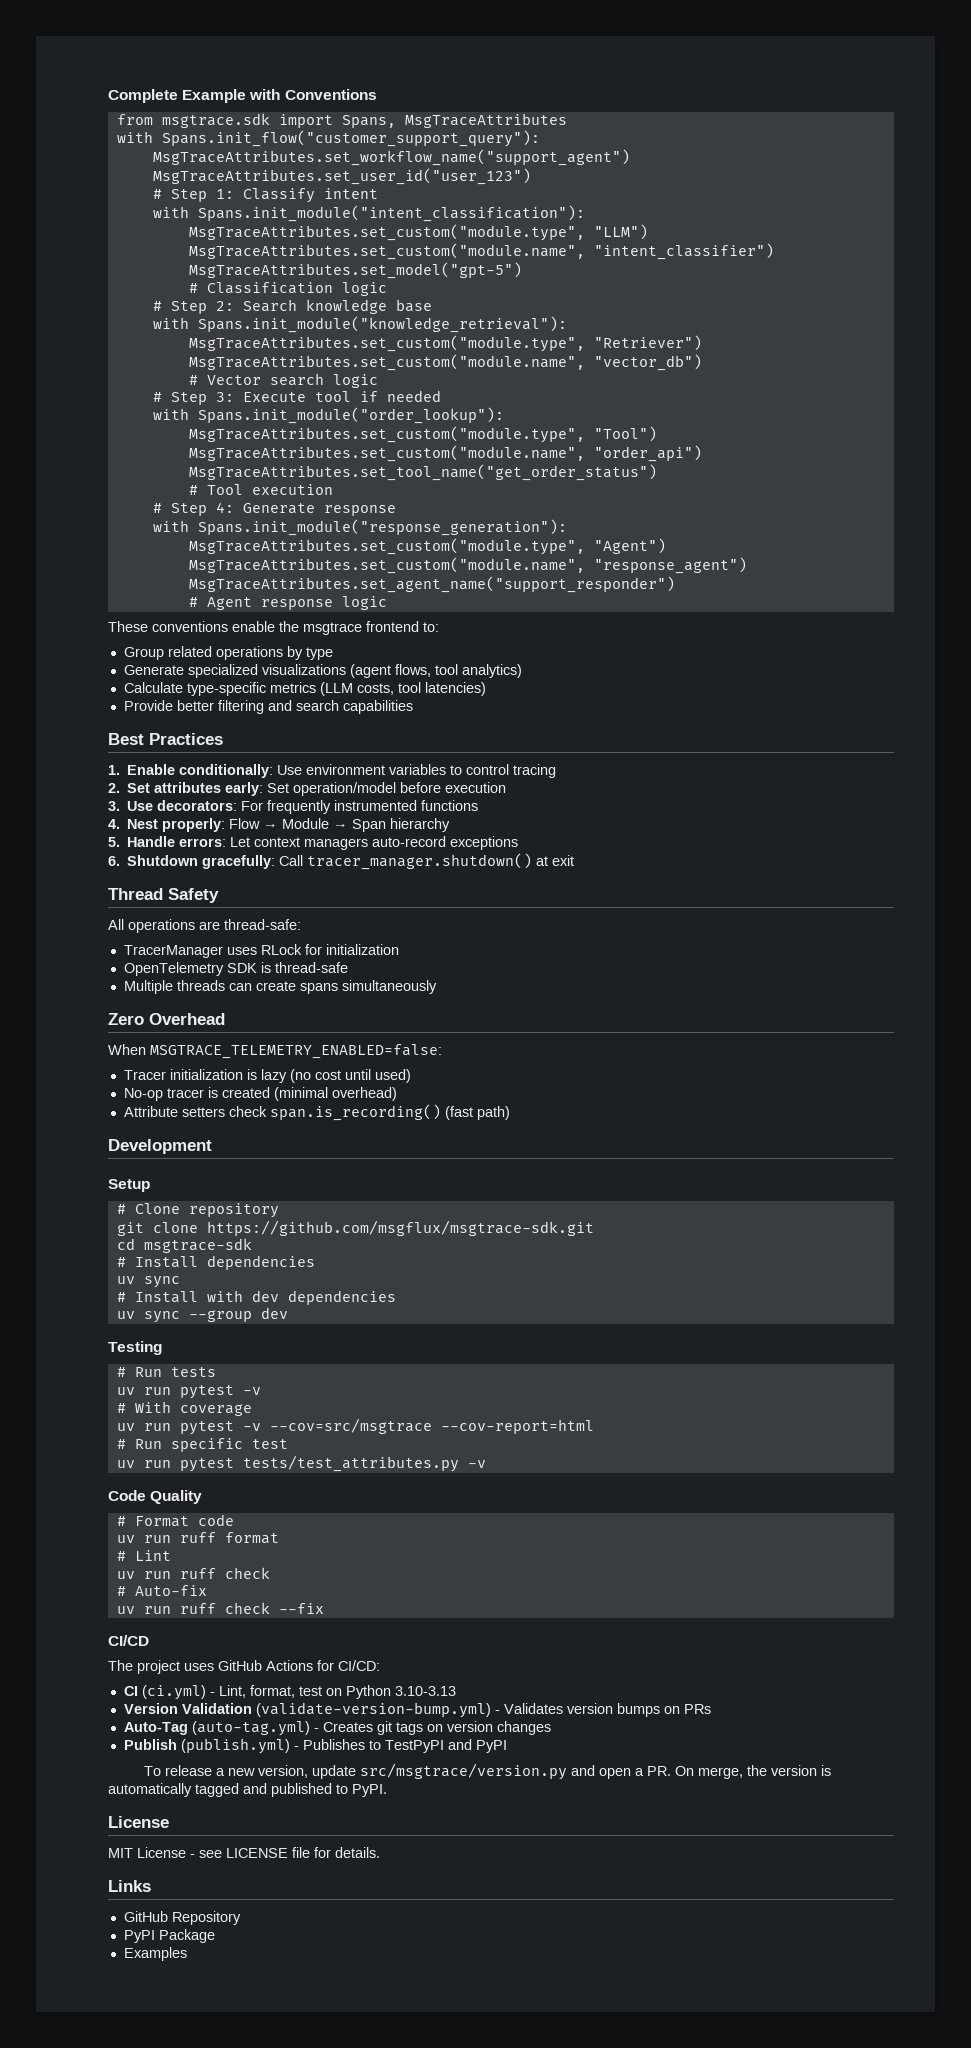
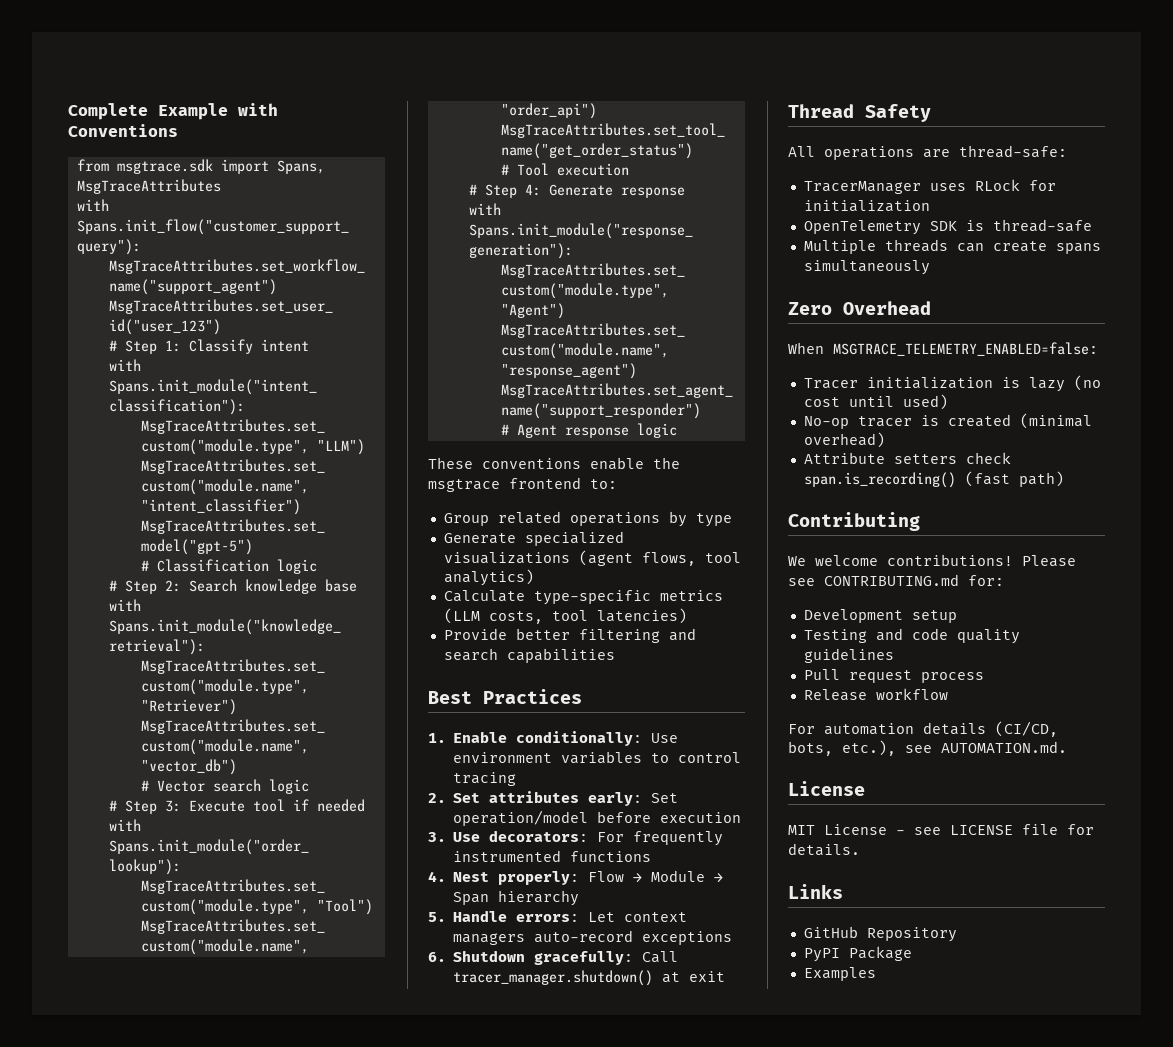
[108,1139,212,1154] [108,1179,150,1192] [116,1203,279,1218] [116,1220,594,1236] [116,1238,252,1253] [116,1255,315,1270] [116,1276,180,1288] [116,1290,396,1305] [116,1307,288,1323] [108,1341,162,1355] [116,1367,216,1377] [116,1385,261,1399] [116,1401,252,1416] [116,1418,594,1435] [116,1438,288,1452] [116,1455,486,1472] [108,1490,203,1504] [116,1514,234,1527] [116,1532,279,1544] [116,1550,171,1561] [116,1567,270,1579] [116,1585,207,1596] [116,1602,324,1614] [108,1635,149,1646] [108,1660,380,1674] [123,1685,456,1700] [123,1702,711,1718] [123,1721,551,1736] [123,1738,507,1754] [143,1763,831,1780] [108,1783,387,1797] Development // Setup // # Clone repository // git clone https://github.com/msgflux/msgtrace-sdk.git // cd msgtrace-sdk // # Install dependencies // uv sync // # Install with dev dependencies // uv sync --group dev // Testing // # Run tests // uv run pytest -v // # With coverage // uv run pytest -v --cov=src/msgtrace --cov-report=html // # Run specific test // uv run pytest tests/test_attributes.py -v // Code Quality // # Format code // uv run ruff format // # Lint // uv run ruff check // # Auto-fix // uv run ruff check --fix // CI/CD // The project uses GitHub Actions for CI/CD: // CI (ci.yml) - Lint, format, test on Python 3.10-3.13 // Version Validation (validate-version-bump.yml) - Validates version bumps on PRs // Auto-Tag (auto-tag.yml) - Creates git tags on version changes // Publish (publish.yml) - Publishes to TestPyPI and PyPI // To release a new version, update src/msgtrace/version.py and open a PR. On merge, the version is automatically tagged and published to PyPI. -> [788,512,920,531] [788,554,1076,567] [788,574,1004,586] [803,609,957,623] [803,628,1020,644] [803,648,894,663] [803,669,984,683] [803,688,948,701] [788,721,1058,737] [788,740,1067,756] Contributing // We welcome contributions! Please see CONTRIBUTING.md for: // Development setup // Testing and code quality guidelines // Pull request process // Release workflow // For automation details (CI/CD, bots, etc.), see AUTOMATION.md.

